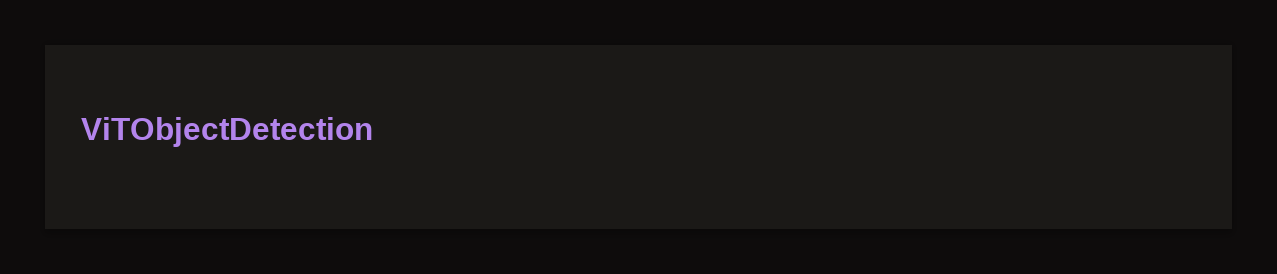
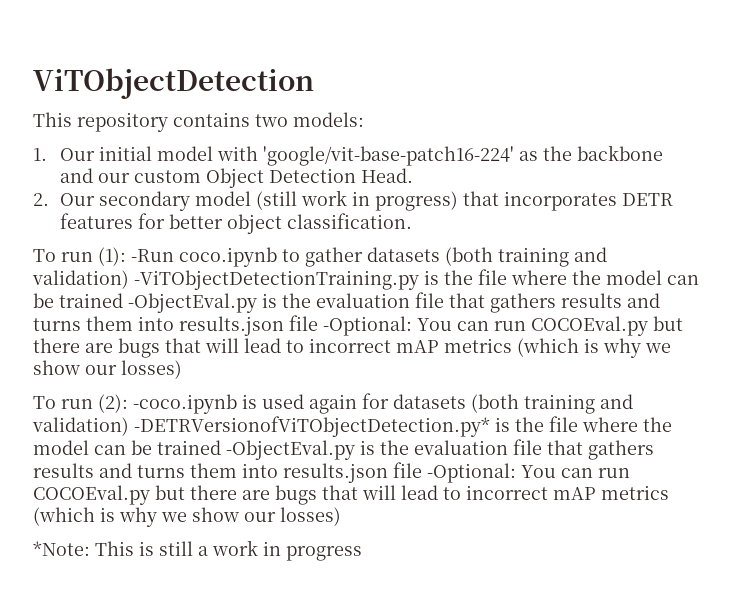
(373, 132) none -> [33,112,364,132] [33,145,663,166] [59,168,413,188] [33,190,673,211] [59,213,412,234] [33,247,607,267] [32,269,699,290] [33,292,660,313] [33,315,683,336] [33,338,671,358] [33,360,182,379] [33,393,633,414] [32,416,672,437] [33,439,654,460] [33,462,630,483] [33,485,669,505] [33,507,341,527] [33,540,362,561] // This repository contains two models: // 1. Our initial model with 'google/vit-base-patch16-224' as the backbone and our custom Object Detection Head. // 2. Our secondary model (still work in progress) that incorporates DETR features for better object classification. // To run (1): -Run coco.ipynb to gather datasets (both training and validation) -ViTObjectDetectionTraining.py is the file where the model can be trained -ObjectEval.py is the evaluation file that gathers results and turns them into results.json file -Optional: You can run COCOEval.py but there are bugs that will lead to incorrect mAP metrics (which is why we show our losses) // To run (2): -coco.ipynb is used again for datasets (both training and validation) -DETRVersionofViTObjectDetection.py* is the file where the model can be trained -ObjectEval.py is the evaluation file that gathers results and turns them into results.json file -Optional: You can run COCOEval.py but there are bugs that will lead to incorrect mAP metrics (which is why we show our losses) // *Note: This is still a work in progress

